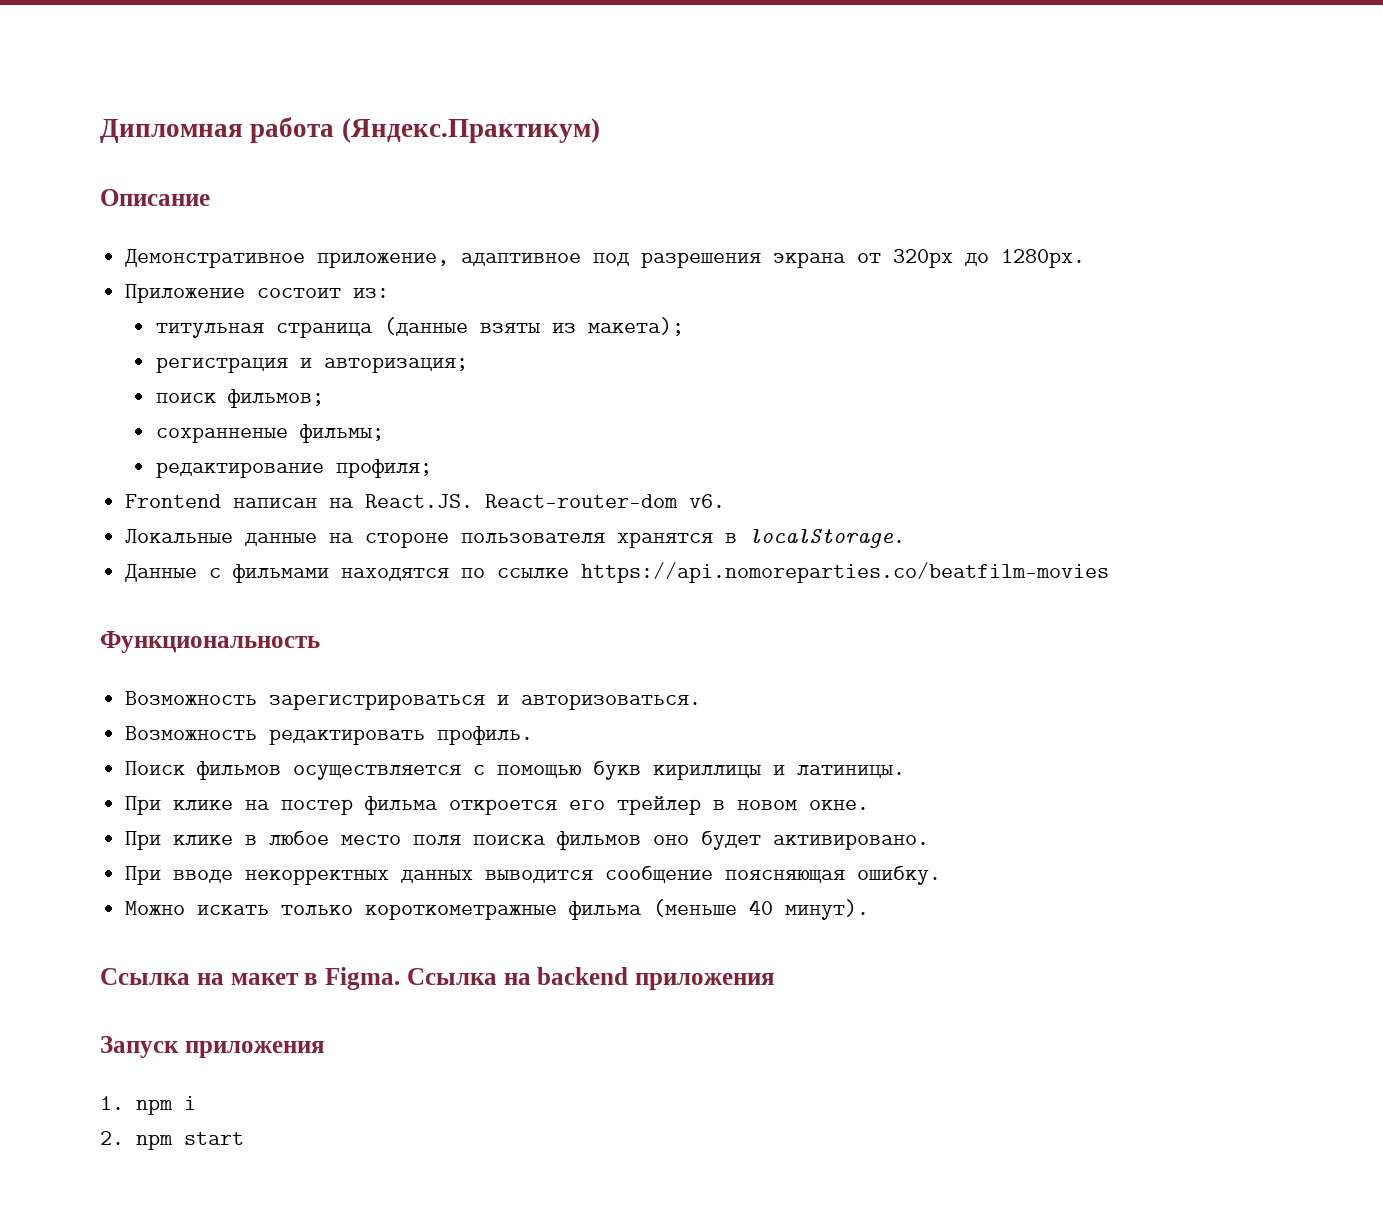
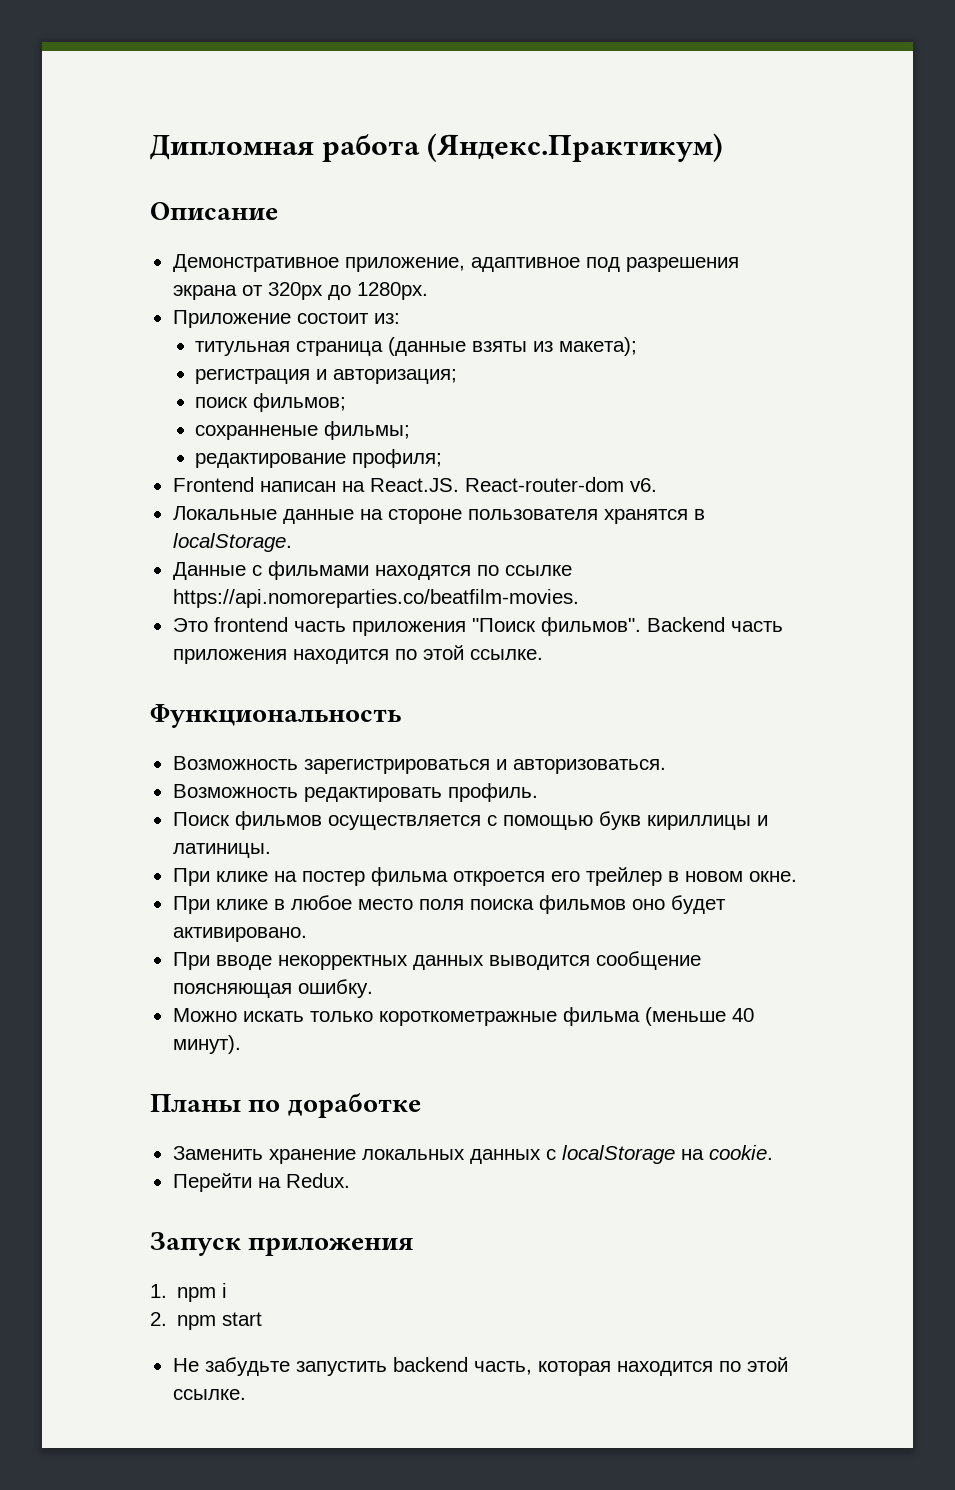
[581,562,1110,583] https://api.nomoreparties.co/beatfilm-movies -> [172,589,579,608] [172,617,783,636] [172,645,543,664] https://api.nomoreparties.co/beatfilm-movies. // Это frontend часть приложения "Поиск фильмов". Backend часть приложения находится по этой ссылке.
[100,967,775,990] Ссылка на макет в Figma. Ссылка на backend приложения -> [150,1093,421,1118] [172,1145,773,1164] [172,1173,350,1192] Планы по доработке // Заменить хранение локальных данных с localStorage на cookie. // Перейти на Redux.
(244, 1138) none -> [172,1357,788,1376] [172,1389,246,1400] // Не забудьте запустить backend часть, которая находится по этой ссылке.

